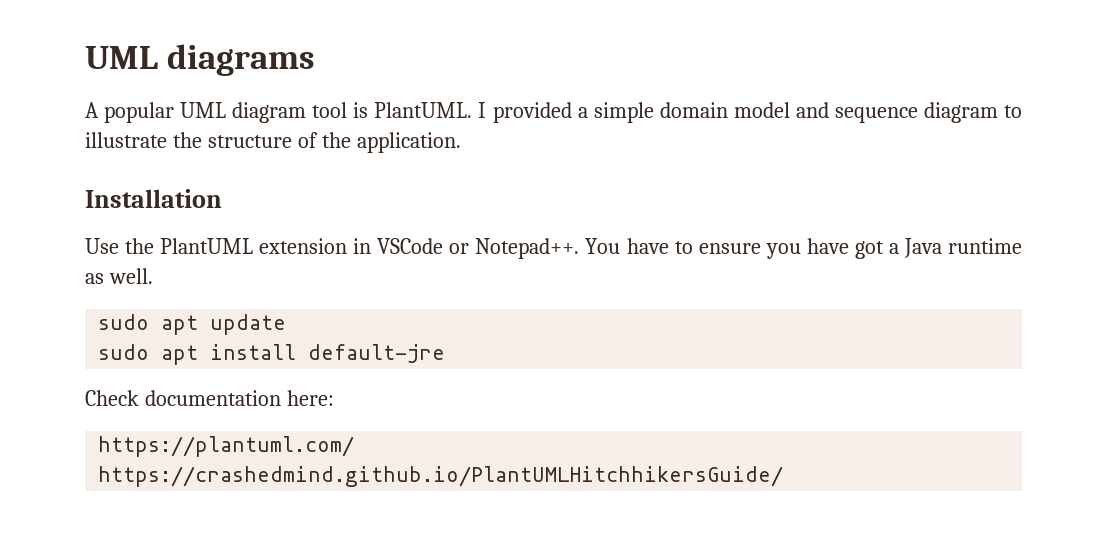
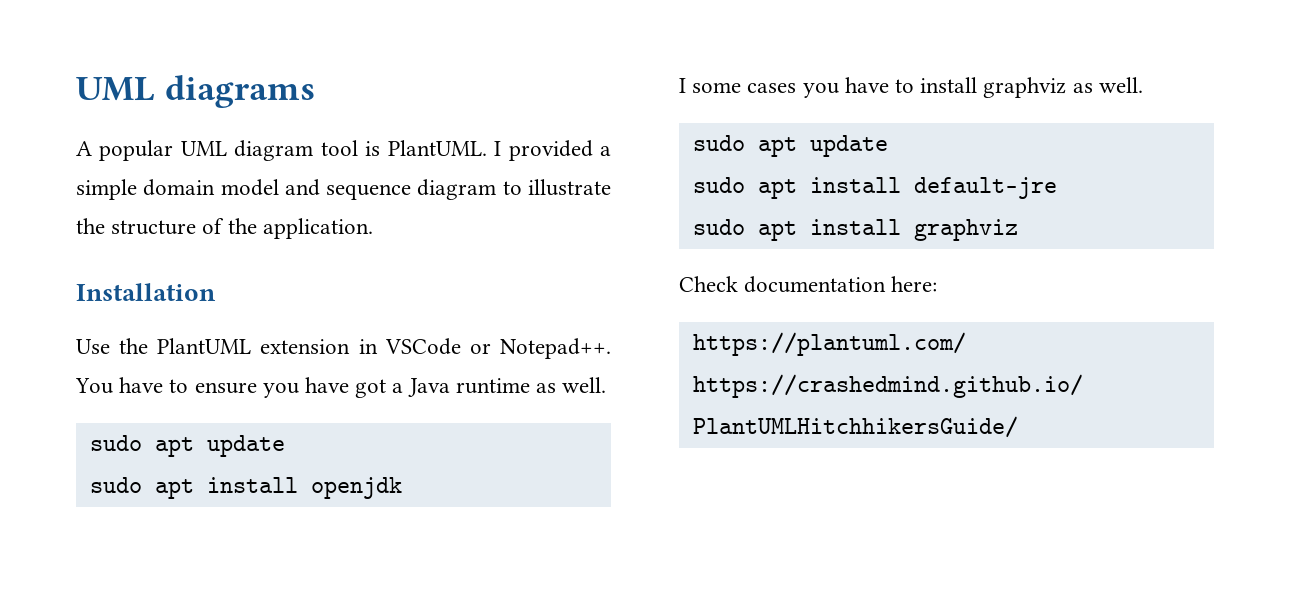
(287, 324) none -> [89,477,402,499] [679,77,1143,98] [692,135,888,157] // sudo apt install openjdk // I some cases you have to install graphviz as well. // sudo apt update
(446, 353) none -> [692,219,1018,241] // sudo apt install graphviz

